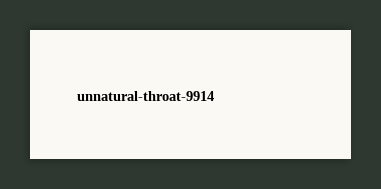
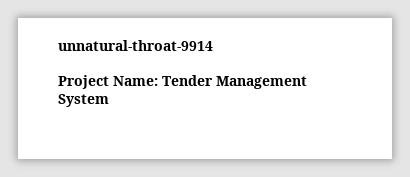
(214, 96) none -> [58,75,307,89] [58,94,109,107] // Project Name: Tender Management System

